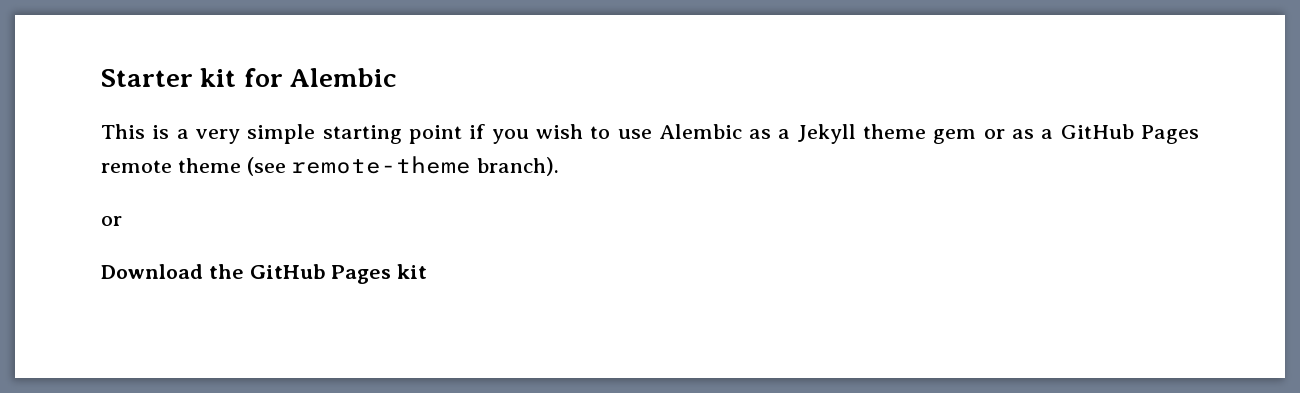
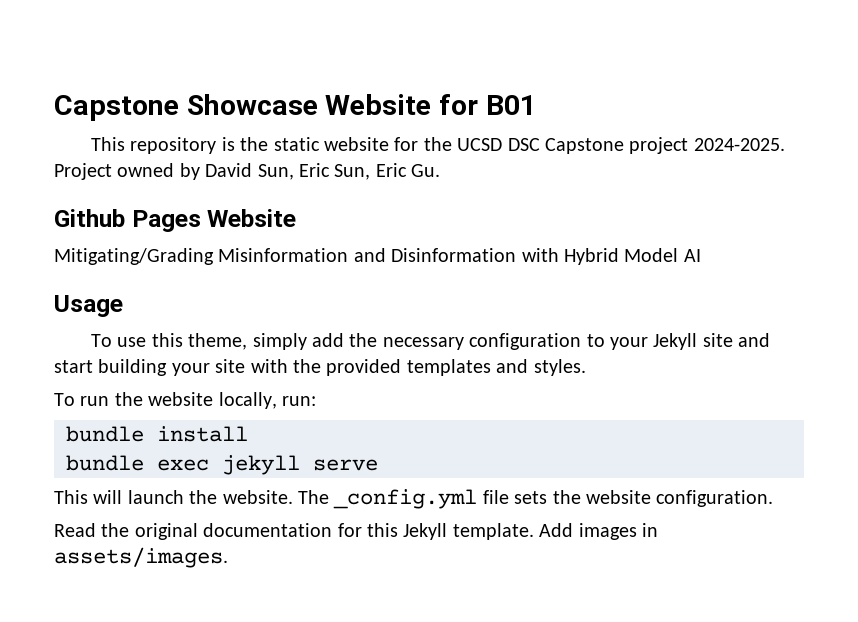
[101,68,397,87] [101,124,1200,144] [101,156,560,176] [101,216,122,226] [101,264,428,284] Starter kit for Alembic // This is a very simple starting point if you wish to use Alembic as a Jekyll theme gem or as a GitHub Pages remote theme (see remote-theme branch). // or // Download the GitHub Pages kit -> [54,94,536,121] [91,137,785,154] [54,163,441,180] [54,209,297,232] [54,248,701,265] [54,295,123,317] [91,333,771,350] [54,359,586,376] [54,392,316,409] [66,426,248,442] [66,455,378,475] [54,489,774,509] [54,523,658,540] [54,547,228,568] Capstone Showcase Website for B01 // This repository is the static website for the UCSD DSC Capstone project 2024-2025. Project owned by David Sun, Eric Sun, Eric Gu. // Github Pages Website // Mitigating/Grading Misinformation and Disinformation with Hybrid Model AI // Usage // To use this theme, simply add the necessary configuration to your Jekyll site and start building your site with the provided templates and styles. // To run the website locally, run: // bundle install // bundle exec jekyll serve // This will launch the website. The _config.yml file sets the website configuration. // Read the original documentation for this Jekyll template. Add images in assets/images.

